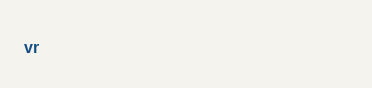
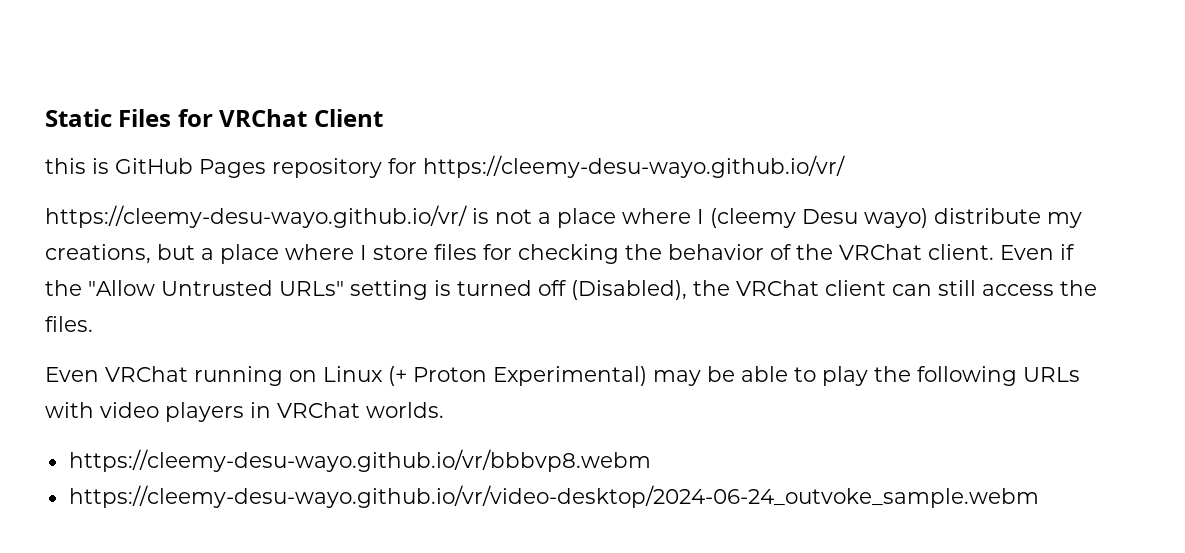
[24,43,39,53] vr -> [45,109,383,127] [45,155,845,178] [45,205,1082,228] [45,244,1075,264] [45,280,1097,300] [45,316,93,332] [45,366,1080,386] [45,402,444,422] [68,449,651,472] [68,485,1039,508] Static Files for VRChat Client // this is GitHub Pages repository for https://cleemy-desu-wayo.github.io/vr/ // https://cleemy-desu-wayo.github.io/vr/ is not a place where I (cleemy Desu wayo) distribute my creations, but a place where I store files for checking the behavior of the VRChat client. Even if the "Allow Untrusted URLs" setting is turned off (Disabled), the VRChat client can still access the files. // Even VRChat running on Linux (+ Proton Experimental) may be able to play the following URLs with video players in VRChat worlds. // https://cleemy-desu-wayo.github.io/vr/bbbvp8.webm // https://cleemy-desu-wayo.github.io/vr/video-desktop/2024-06-24_outvoke_sample.webm

